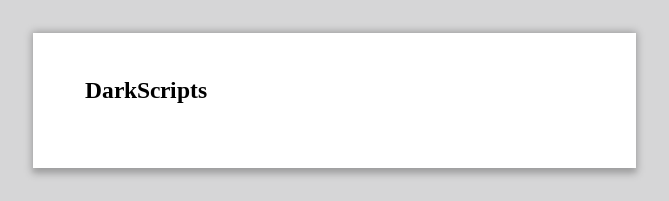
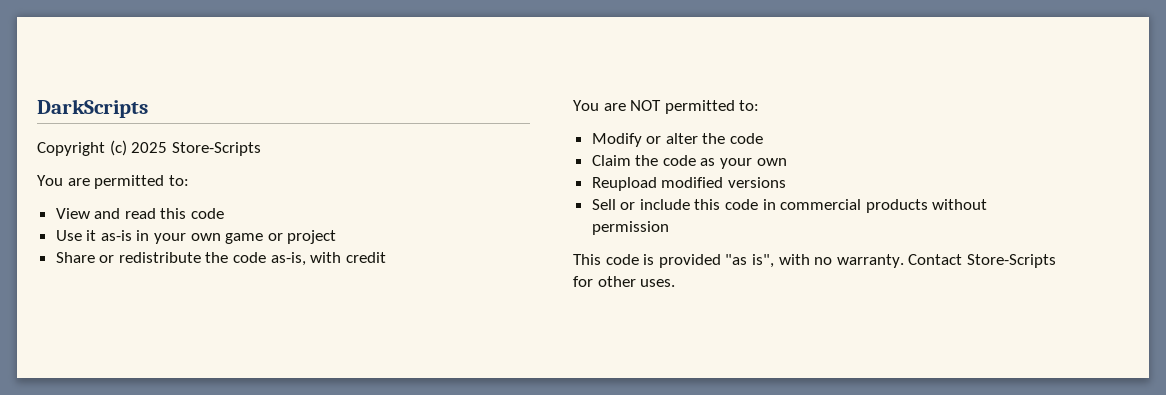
(207, 92) none -> [37,140,261,156] [37,175,189,189] [55,208,225,219] [55,230,337,244] [55,252,386,266] [573,100,760,114] [591,133,764,147] [591,155,787,169] [591,177,786,191] [591,199,988,213] [591,221,669,235] [573,254,1056,268] [573,276,676,287] // Copyright (c) 2025 Store-Scripts // You are permitted to: // View and read this code // Use it as-is in your own game or project // Share or redistribute the code as-is, with credit // You are NOT permitted to: // Modify or alter the code // Claim the code as your own // Reupload modified versions // Sell or include this code in commercial products without permission // This code is provided "as is", with no warranty. Contact Store-Scripts for other uses.

